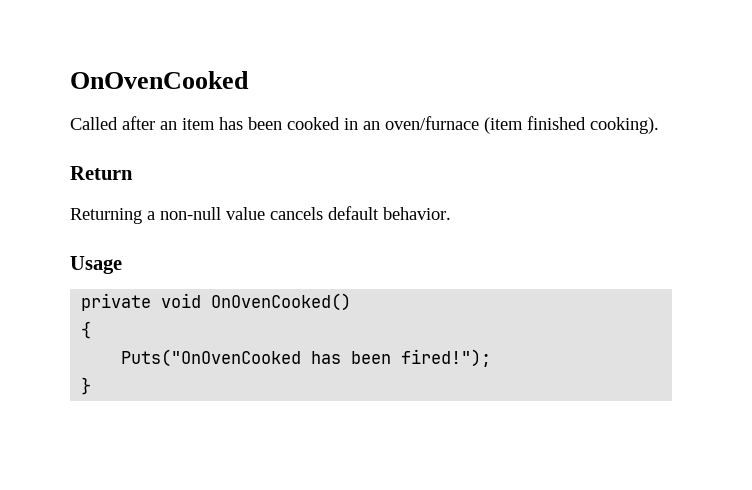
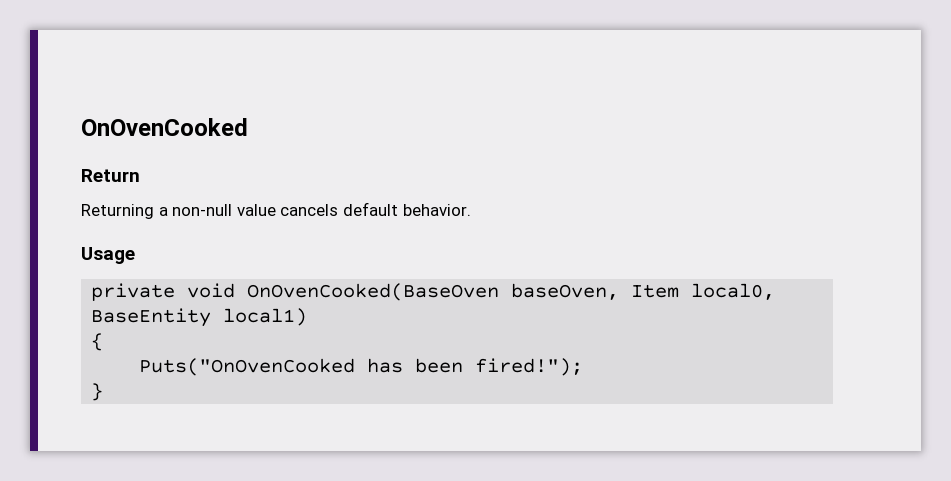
[70,116,659,134] // Called after an item has been cooked in an oven/furnace (item finished cooking). -> (248, 127) none
[211,293,352,311] OnOvenCooked() -> [247,283,776,301] [91,308,308,327] OnOvenCooked(BaseOven baseOven, Item local0, BaseEntity local1)

